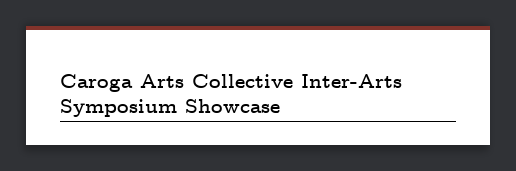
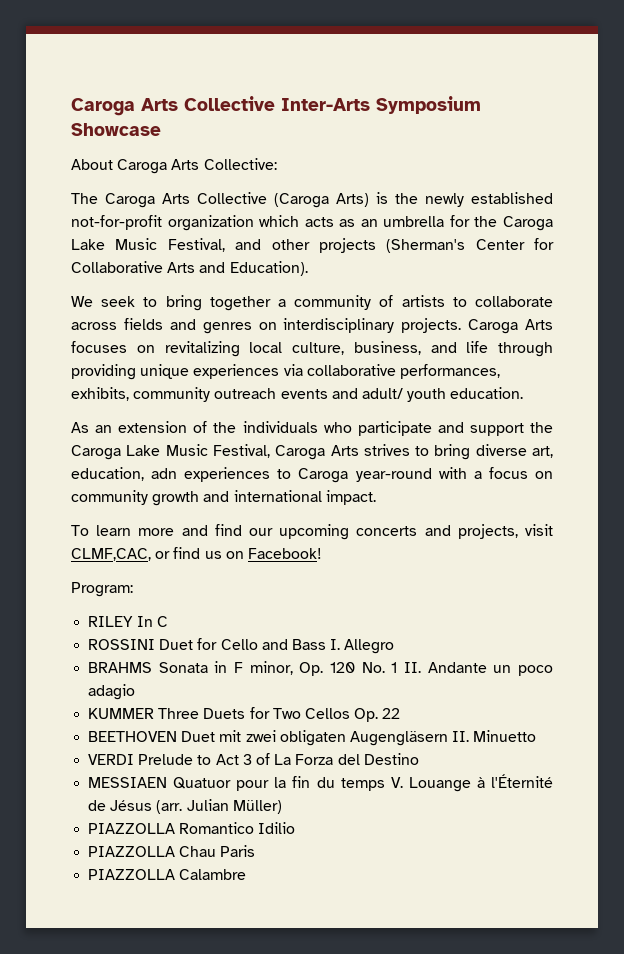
(280, 106) none -> [71,158,277,174] [71,192,553,208] [71,215,553,231] [71,238,554,253] [71,261,308,276] [71,295,553,311] [71,318,553,334] [71,341,553,357] [71,364,500,380] [71,387,524,402] [71,421,553,436] [71,444,553,460] [71,467,553,483] [71,490,376,506] [71,524,553,540] [71,547,322,561] [71,582,133,597] [88,616,169,627] [88,638,395,654] [88,661,554,676] [88,684,136,700] [88,707,401,722] [88,730,537,746] [88,753,419,765] [88,774,553,792] [88,799,282,814] [88,822,296,834] [88,845,256,857] [88,869,247,880] // About Caroga Arts Collective: // The Caroga Arts Collective (Caroga Arts) is the newly established not-for-profit organization which acts as an umbrella for the Caroga Lake Music Festival, and other projects (Sherman's Center for Collaborative Arts and Education). // We seek to bring together a community of artists to collaborate across fields and genres on interdisciplinary projects. Caroga Arts focuses on revitalizing local culture, business, and life through providing unique experiences via collaborative performances, exhibits, community outreach events and adult/ youth education. // As an extension of the individuals who participate and support the Caroga Lake Music Festival, Caroga Arts strives to bring diverse art, education, adn experiences to Caroga year-round with a focus on community growth and international impact. // To learn more and find our upcoming concerts and projects, visit CLMF,CAC, or find us on Facebook! // Program: // RILEY In C // ROSSINI Duet for Cello and Bass I. Allegro // BRAHMS Sonata in F minor, Op. 120 No. 1 II. Andante un poco adagio // KUMMER Three Duets for Two Cellos Op. 22 // BEETHOVEN Duet mit zwei obligaten Augengläsern II. Minuetto // VERDI Prelude to Act 3 of La Forza del Destino // MESSIAEN Quatuor pour la fin du temps V. Louange à l'Éternité de Jésus (arr. Julian Müller) // PIAZZOLLA Romantico Idilio // PIAZZOLLA Chau Paris // PIAZZOLLA Calambre

